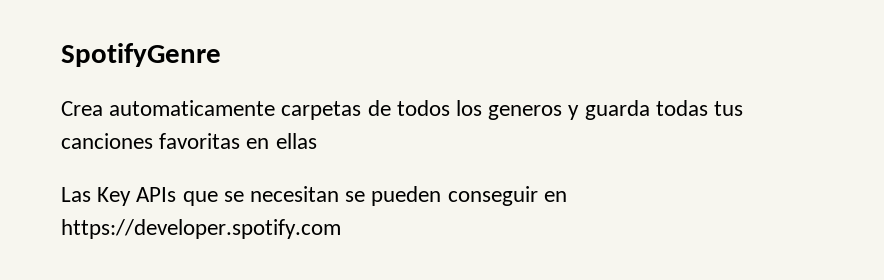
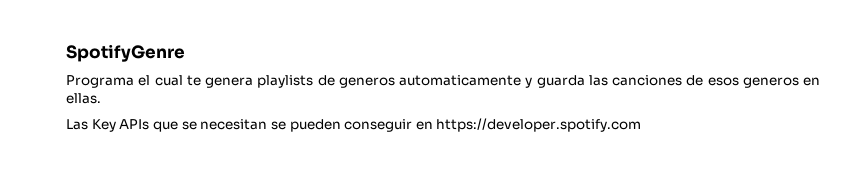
[61,100,744,120] [61,133,317,149] Crea automaticamente carpetas de todos los generos y guarda todas tus canciones favoritas en ellas -> [66,75,820,88] [66,93,101,104] Programa el cual te genera playlists de generos automaticamente y guarda las canciones de esos generos en ellas.

